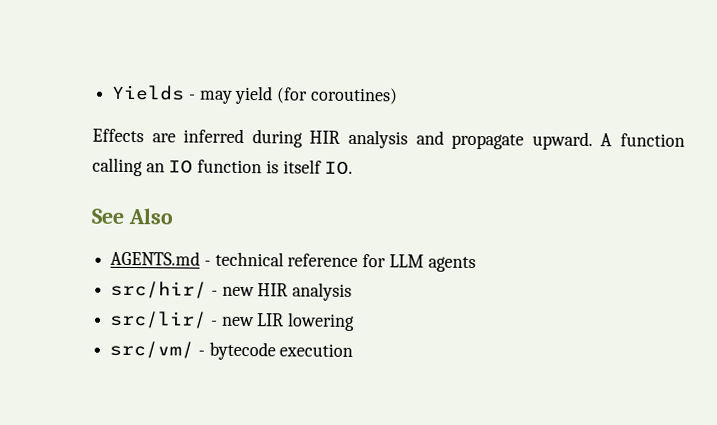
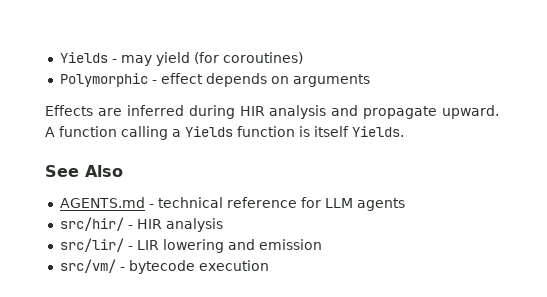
(398, 96) none -> [59,73,370,87] // Polymorphic - effect depends on arguments
[145,160,194,174] an IO -> [172,126,233,137] a Yields
[324,161,354,175] IO. -> [352,126,404,137] Yields.
[221,286,255,297] new -> (133, 227) none
[221,316,255,327] new -> (133, 248) none
(356, 321) none -> [227,239,322,250] and emission

